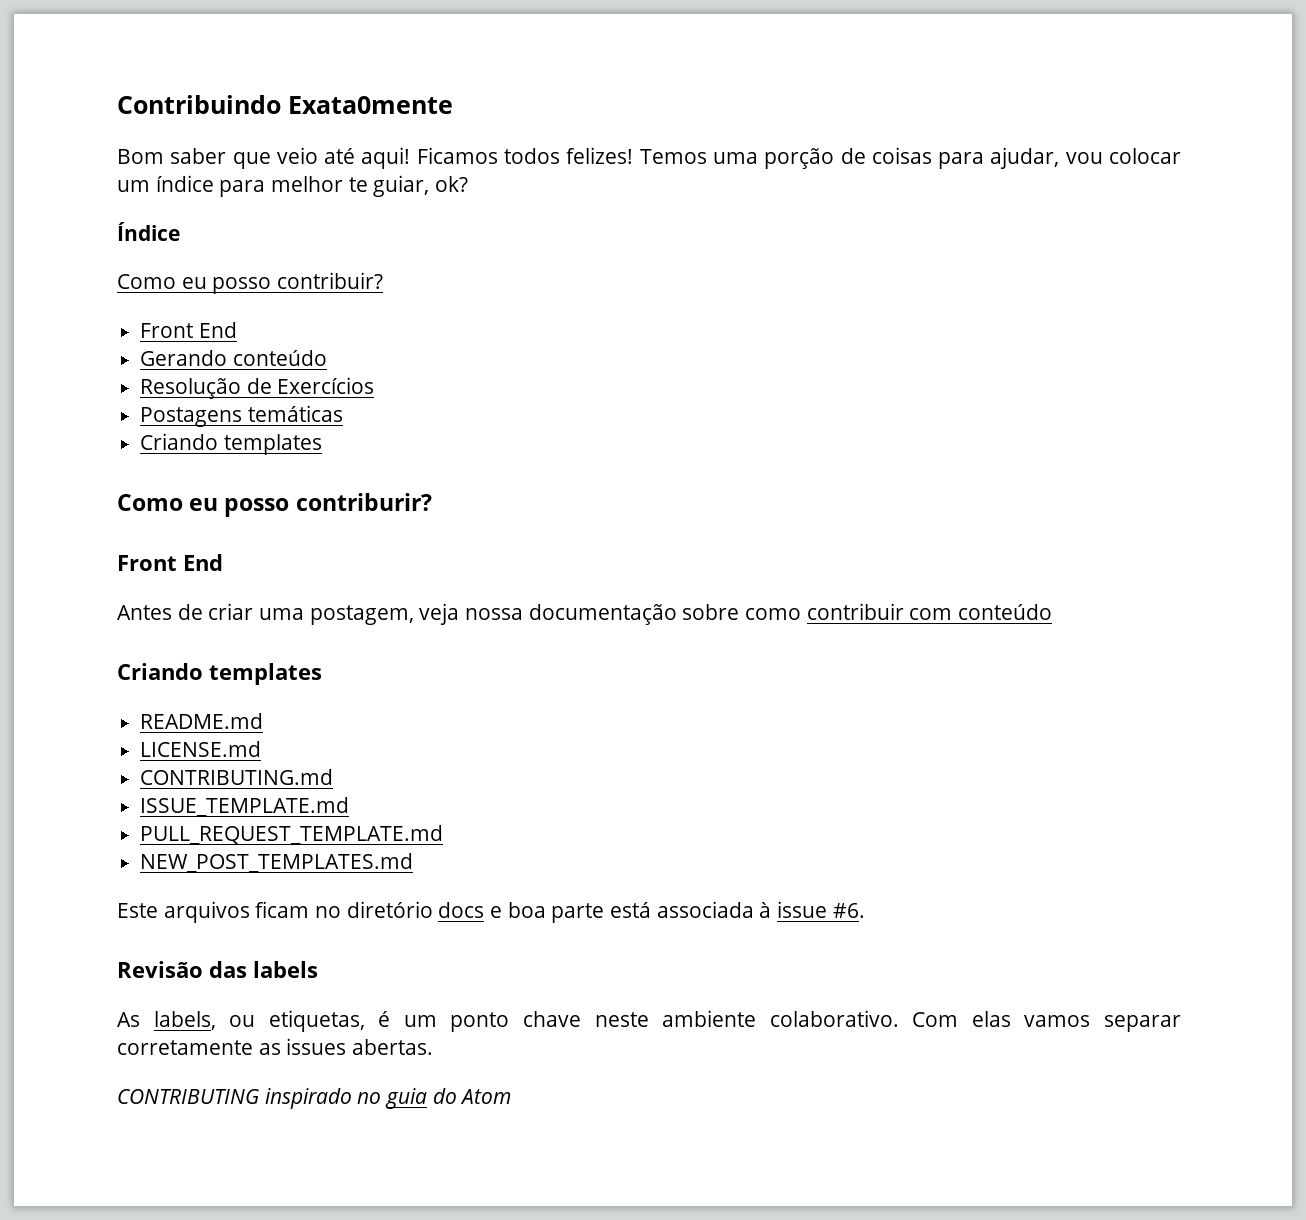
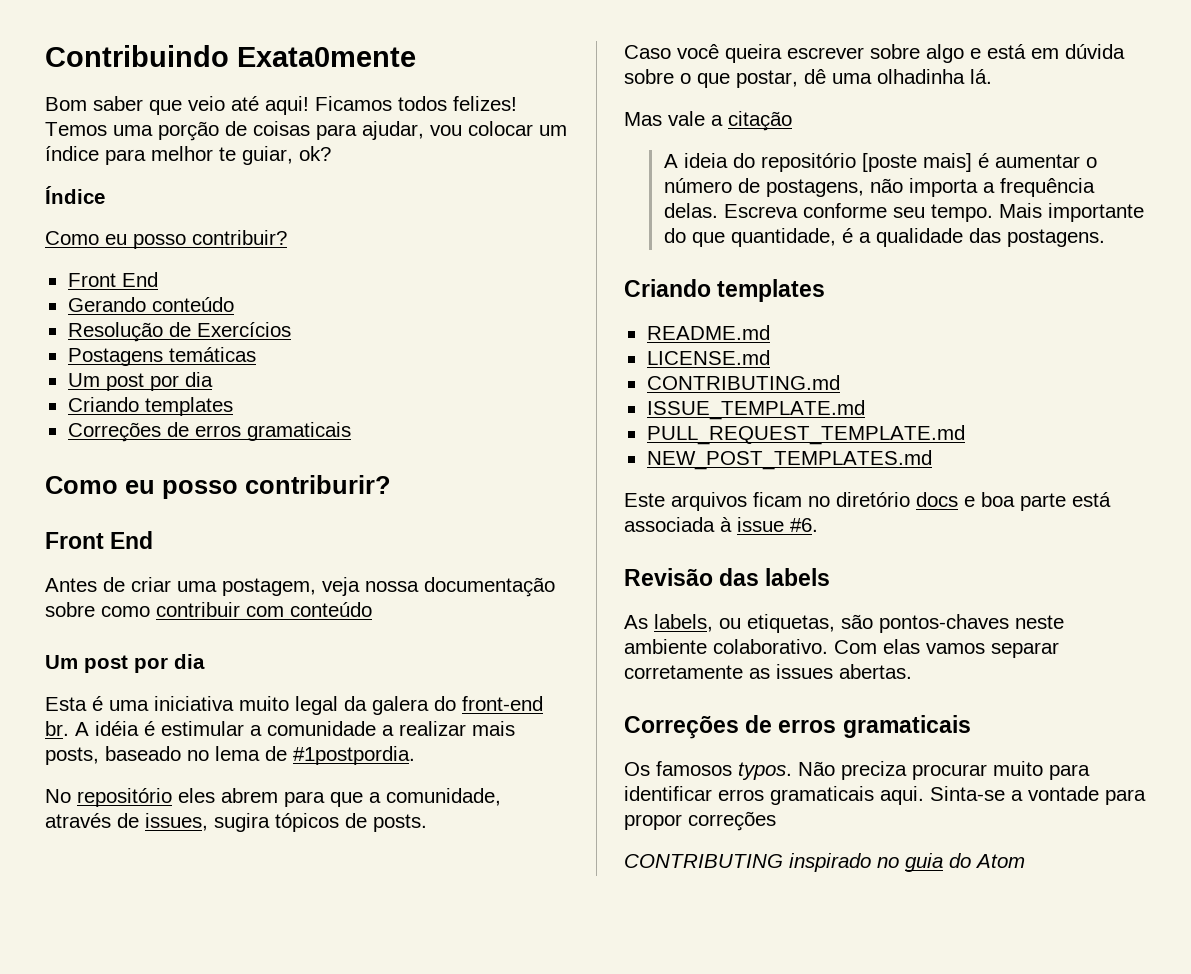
[140,433,322,455] Criando templates -> [67,372,213,391] [67,397,233,416] [67,422,351,442] Um post por dia // Criando templates // Correções de erros gramaticais
(1053, 612) none -> [45,654,205,673] [45,696,543,715] [45,721,515,736] [45,746,415,765] [45,788,501,807] [45,813,427,832] [624,44,1125,63] [624,69,992,88] [624,111,792,131] [663,153,1097,172] [663,178,1095,197] [663,203,1144,222] [663,228,1105,247] // Um post por dia // Esta é uma iniciativa muito legal da galera do front-end br. A idéia é estimular a comunidade a realizar mais posts, baseado no lema de #1postpordia. // No repositório eles abrem para que a comunidade, através de issues, sugira tópicos de posts. // Caso você queira escrever sobre algo e está em dúvida sobre o que postar, dê uma olhadinha lá. // Mas vale a citação // A ideia do repositório [poste mais] é aumentar o número de postagens, não importa a frequência delas. Escreva conforme seu tempo. Mais importante do que quantidade, é a qualidade das postagens.
[378,1011,581,1032] é um ponto chave -> [841,614,1009,633] são pontos-chaves
(434, 1047) none -> [624,715,971,739] [624,761,1090,780] [624,786,1146,805] [624,811,776,831] // Correções de erros gramaticais // Os famosos typos. Não preciza procurar muito para identificar erros gramaticais aqui. Sinta-se a vontade para propor correções

